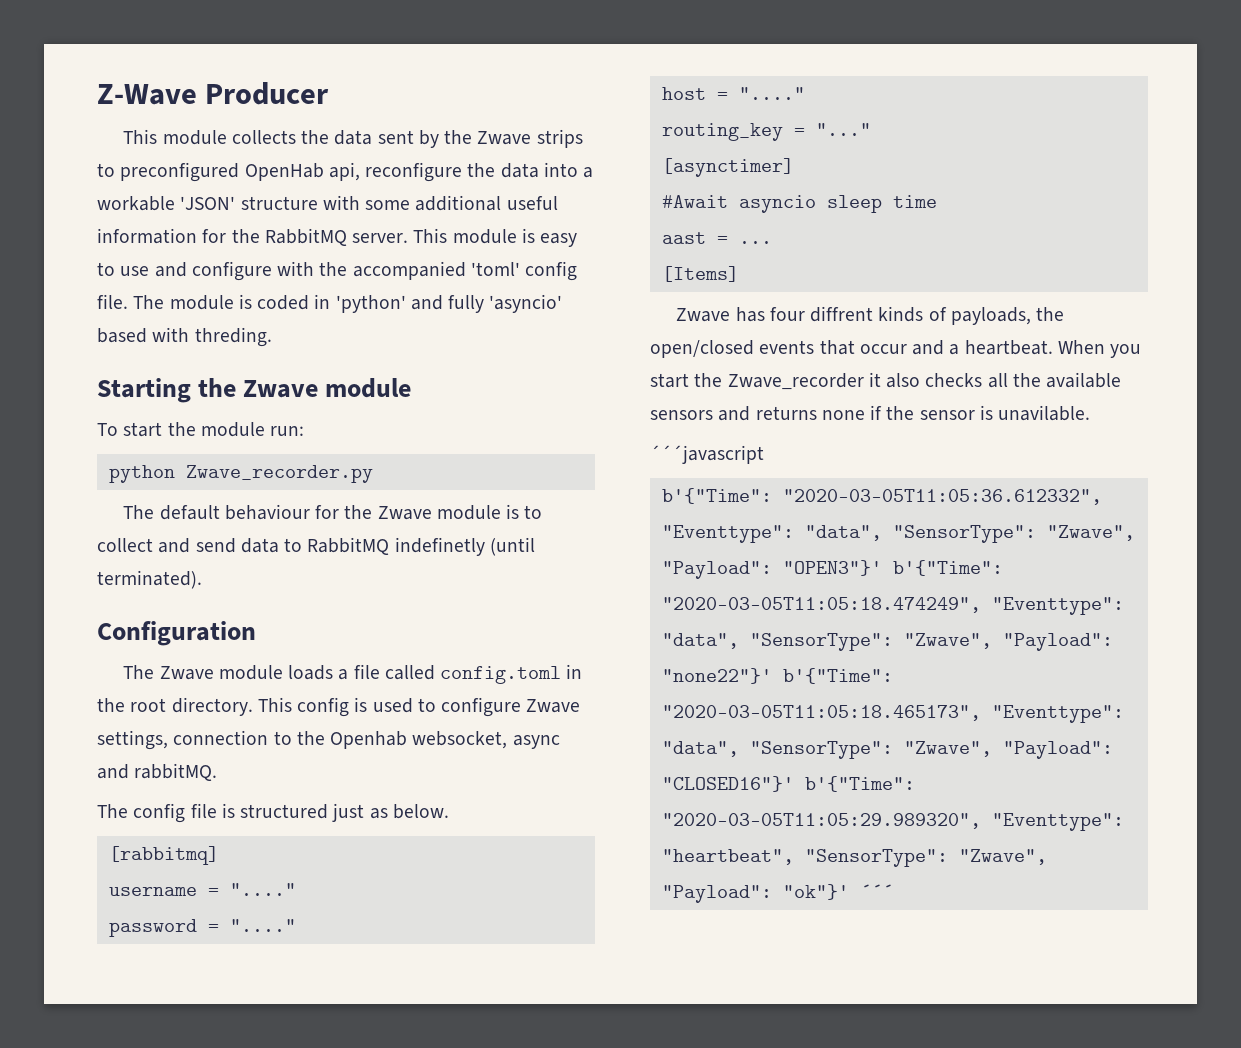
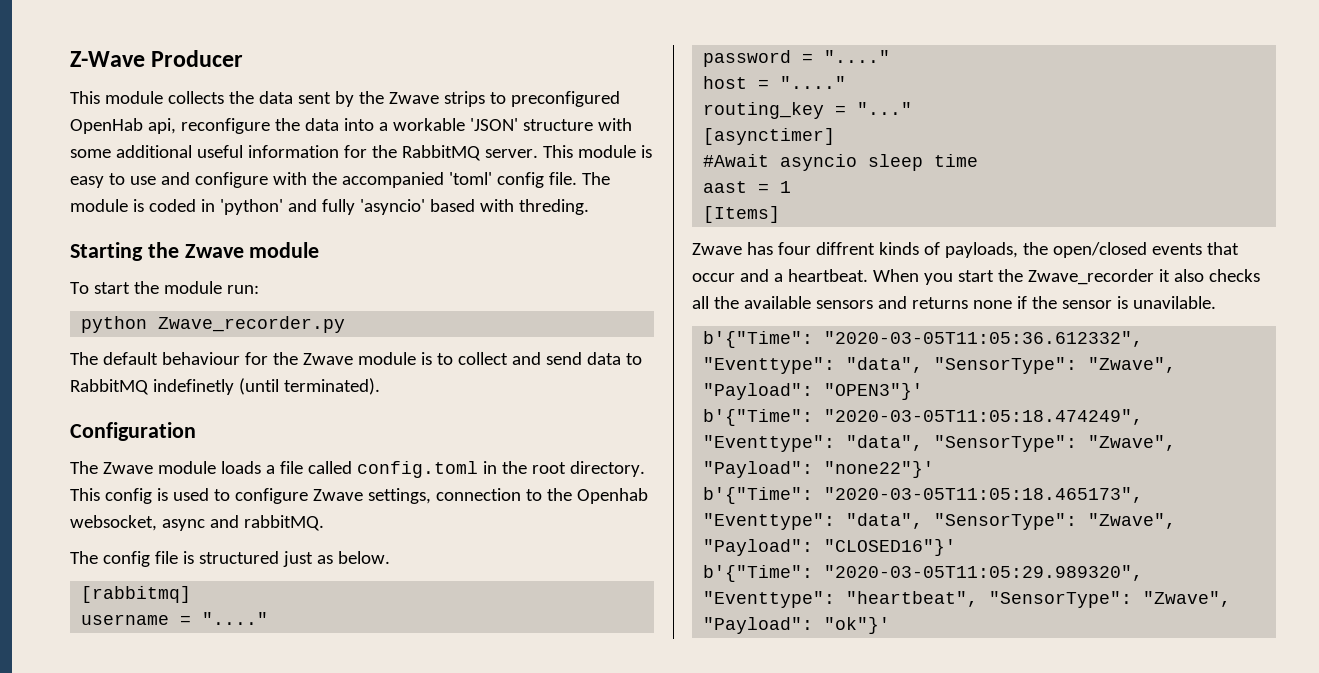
[738,241,772,244] ... -> [780,181,792,193] 1
[650,445,764,464] // ´´´javascript -> (1216, 302) none
(882, 568) none -> (924, 391) //
(772, 676) none -> (935, 469) //
(794, 784) none -> (957, 547) //
[859,884,893,898] ´´´ -> (891, 625) none

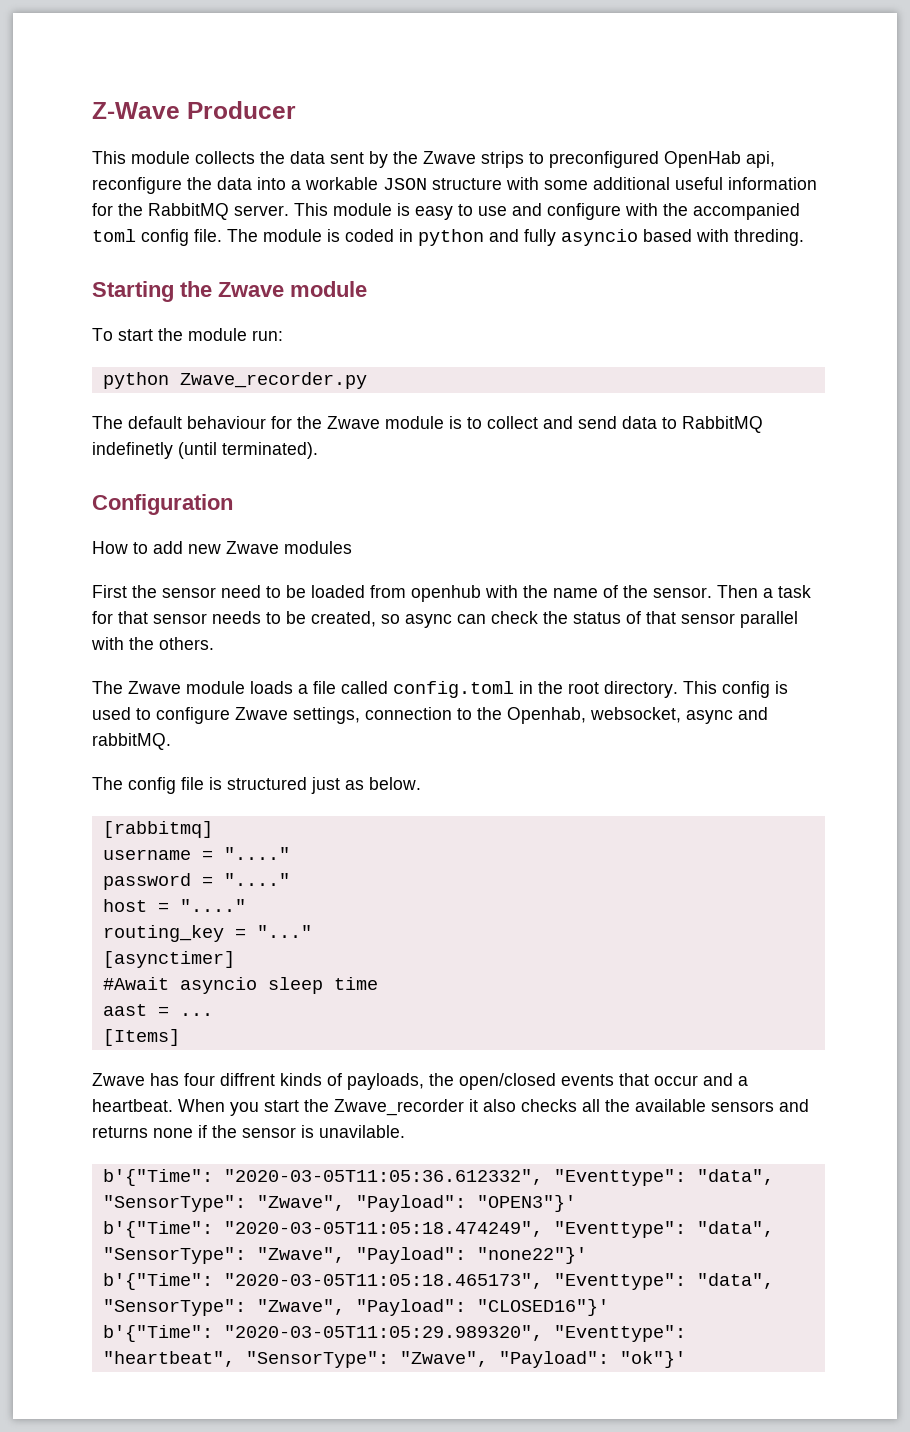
[469,118,518,131] 'JSON' -> [383,178,427,190] JSON
[448,172,492,185] 'toml' -> [92,229,136,242] toml
[219,199,283,215] 'python' -> [418,229,484,246] python
[359,199,425,215] 'asyncio' -> [561,229,638,246] asyncio
(196, 431) none -> [92,541,352,554] [92,585,811,602] [92,611,798,628] [91,637,214,650] // How to add new Zwave modules // First the sensor need to be loaded from openhub with the name of the sensor. Then a task for that sensor needs to be created, so async can check the status of that sensor parallel with the others.
[576,488,648,504] Openhab -> [507,707,586,724] Openhab,
[780,181,792,193] 1 -> [179,1013,213,1016] ...

